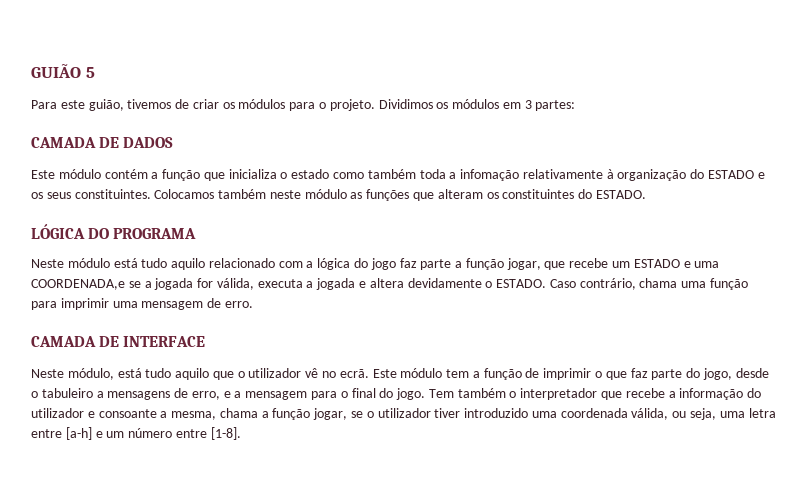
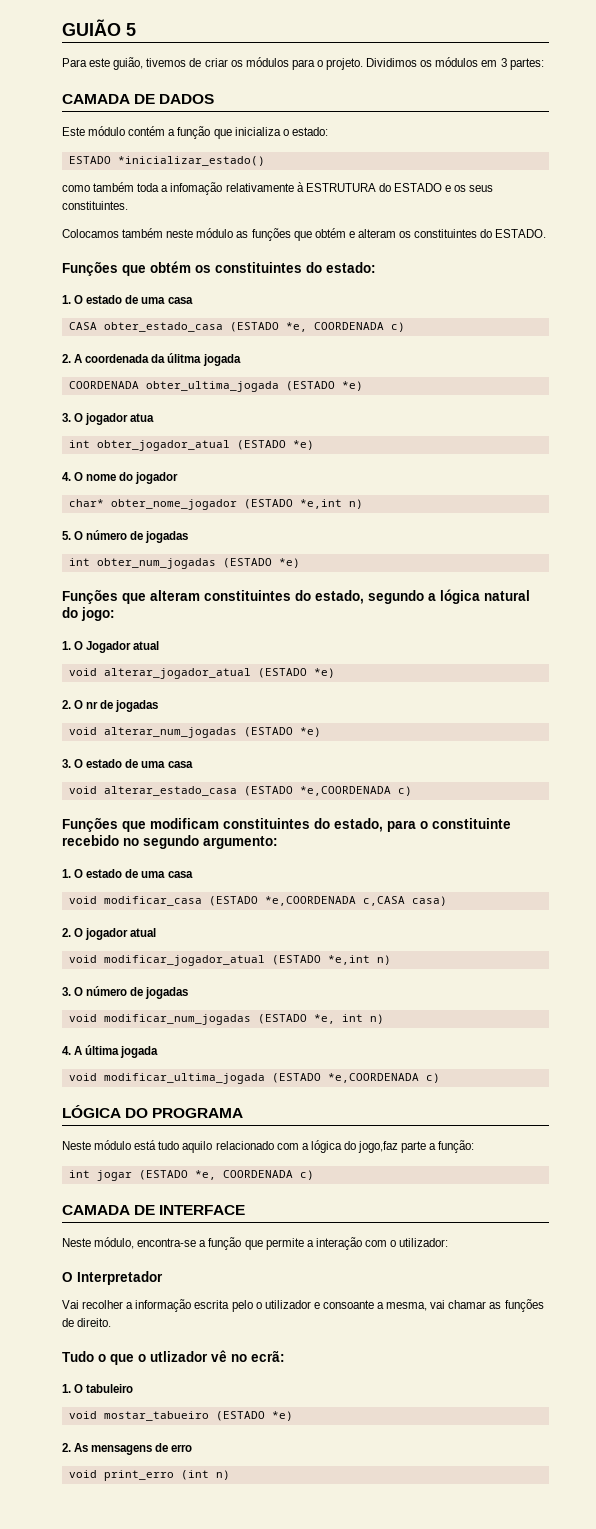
[291,169,330,179] estado -> [291,127,328,136] [68,156,265,166] estado: // ESTADO *inicializar_estado() //
[617,169,687,181] organização -> [305,183,376,192] ESTRUTURA
(151, 194) none -> (128, 205) //
(435, 196) none -> [314,228,355,238] obtém e
(646, 194) none -> [62,261,376,276] [62,295,193,304] [68,322,405,332] [62,353,241,366] [68,381,363,392] [62,413,155,425] [68,440,314,451] [62,472,179,484] [68,499,363,510] [62,530,189,543] [68,558,300,569] [62,589,530,604] [62,607,115,621] [62,641,160,653] [68,668,335,679] [62,700,159,712] [68,727,321,738] [62,759,193,768] [68,786,412,796] [62,817,511,832] [62,835,278,849] [62,869,193,878] [68,896,447,906] [62,928,157,940] [68,955,391,966] [62,986,189,999] [68,1014,384,1025] [62,1045,159,1058] [68,1073,440,1084] // Funções que obtém os constituintes do estado: // 1. O estado de uma casa // CASA obter_estado_casa (ESTADO *e, COORDENADA c) // 2. A coordenada da úlitma jogada // COORDENADA obter_ultima_jogada (ESTADO *e) // 3. O jogador atua // int obter_jogador_atual (ESTADO *e) // 4. O nome do jogador // char* obter_nome_jogador (ESTADO *e,int n) // 5. O número de jogadas // int obter_num_jogadas (ESTADO *e) // Funções que alteram constituintes do estado, segundo a lógica natural do jogo: // 1. O Jogador atual // void alterar_jogador_atual (ESTADO *e) // 2. O nr de jogadas // void alterar_num_jogadas (ESTADO *e) // 3. O estado de uma casa // void alterar_estado_casa (ESTADO *e,COORDENADA c) // Funções que modificam constituintes do estado, para o constituinte recebido no segundo argumento: // 1. O estado de uma casa // void modificar_casa (ESTADO *e,COORDENADA c,CASA casa) // 2. O jogador atual // void modificar_jogador_atual (ESTADO *e,int n) // 3. O número de jogadas // void modificar_num_jogadas (ESTADO *e, int n) // 4. A última jogada // void modificar_ultima_jogada (ESTADO *e,COORDENADA c)
[370,258,720,270] [31,278,749,290] [31,298,253,310] jogo faz parte a função jogar, que recebe um ESTADO e uma COORDENADA,e se a jogada for válida, executa a jogada e altera devidamente o ESTADO. Caso contrário, chama uma função para imprimir uma mensagem de erro. -> [358,1140,475,1153] [68,1170,314,1181] jogo,faz parte a função: // int jogar (ESTADO *e, COORDENADA c)
[117,368,769,380] [31,388,762,400] está tudo aquilo que o utilizador vê no ecrã. Este módulo tem a função de imprimir o que faz parte do jogo, desde o tabuleiro a mensagens de erro, e a mensagem para o final do jogo. Tem também o interpretador que recebe a informação do -> [137,1237,449,1250] [62,1271,163,1285] [62,1299,262,1312] encontra-se a função que permite a interação com o utilizador: // O Interpretador // Vai recolher a informação escrita pelo o
[219,408,776,420] [31,427,241,440] chama a função jogar, se o utilizador tiver introduzido uma coordenada válida, ou seja, uma letra entre [a-h] e um número entre [1-8]. -> [430,1299,544,1312] [62,1318,112,1327] [62,1350,285,1365] [62,1384,134,1393] [68,1411,293,1421] [62,1443,193,1455] [68,1470,230,1481] vai chamar as funções de direito. // Tudo o que o utlizador vê no ecrã: // 1. O tabuleiro // void mostar_tabueiro (ESTADO *e) // 2. As mensagens de erro // void print_erro (int n)

